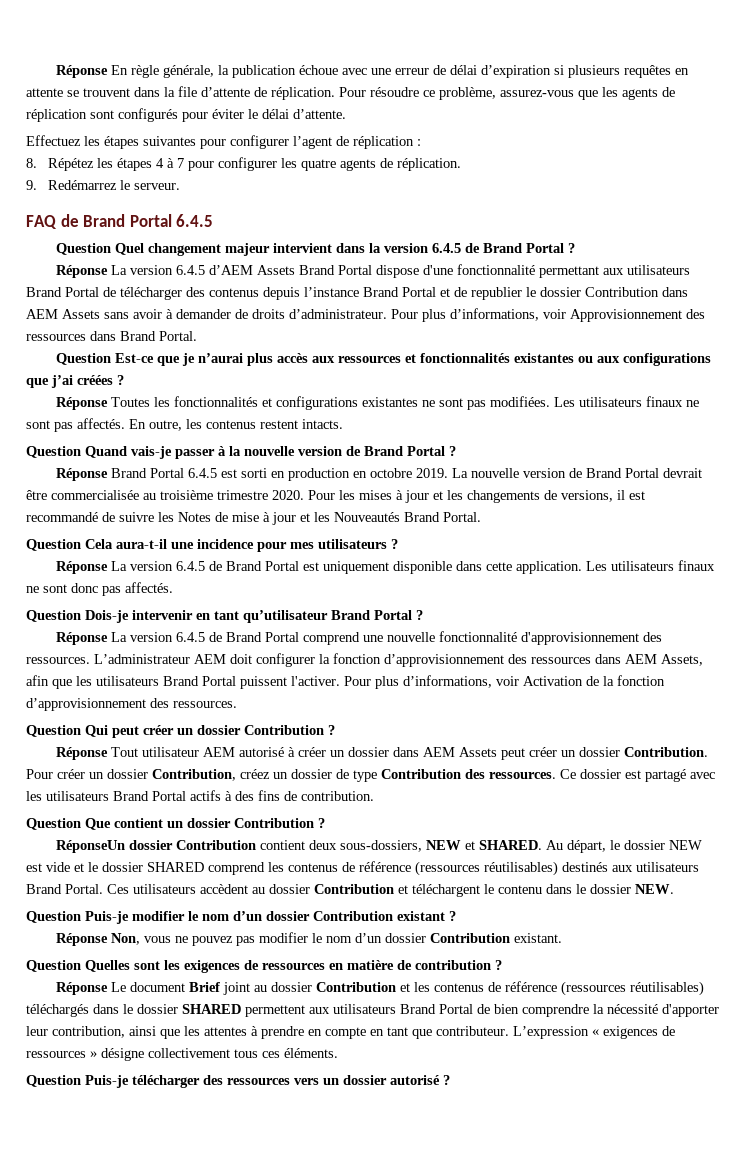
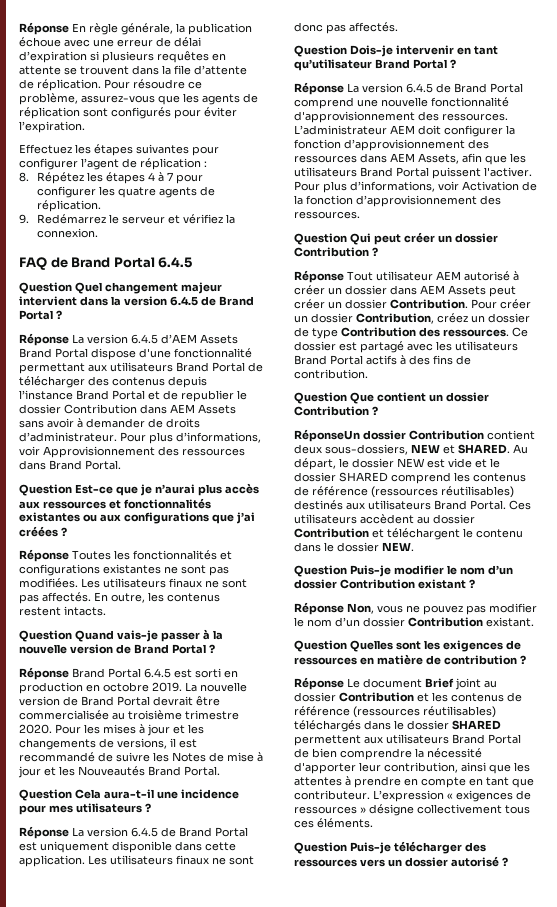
[248,109,346,119] le délai d’attente. -> [19,121,85,133] l’expiration.
[134,183,181,190] serveur. -> [121,214,235,224] [36,228,98,238] serveur et vérifiez la connexion.

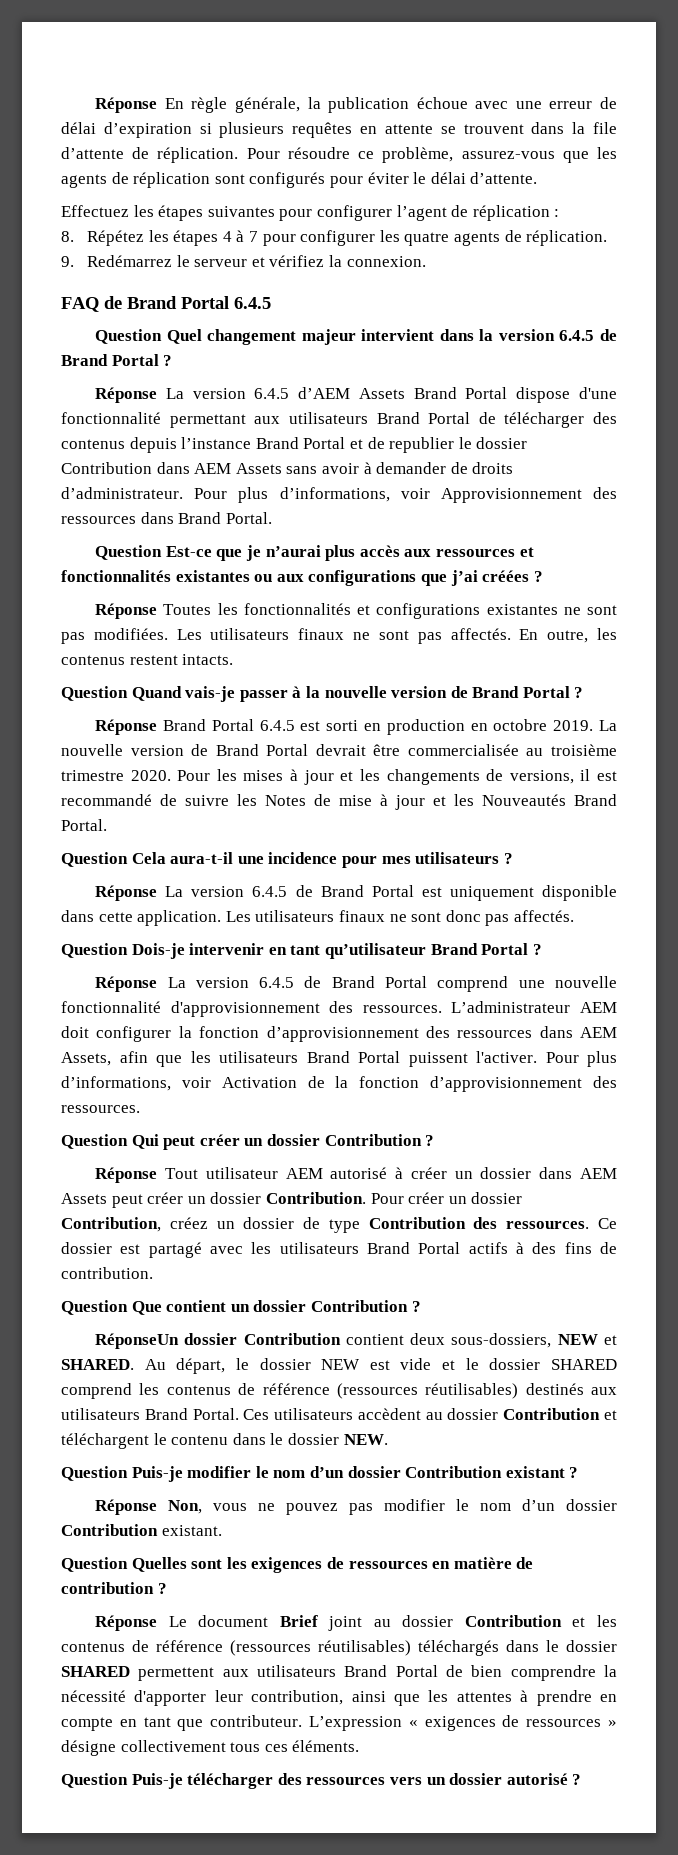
[19,121,85,133] l’expiration. -> [413,172,538,184] le délai d’attente.

